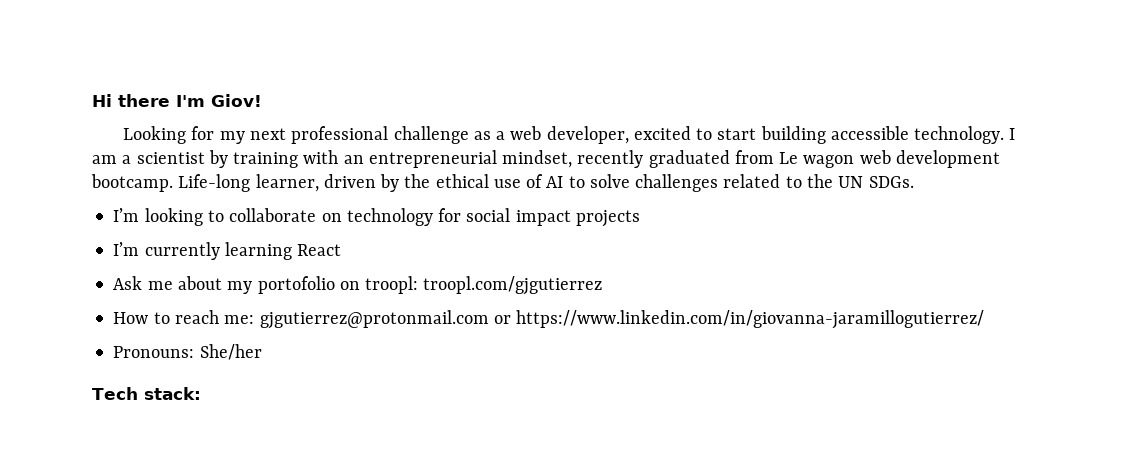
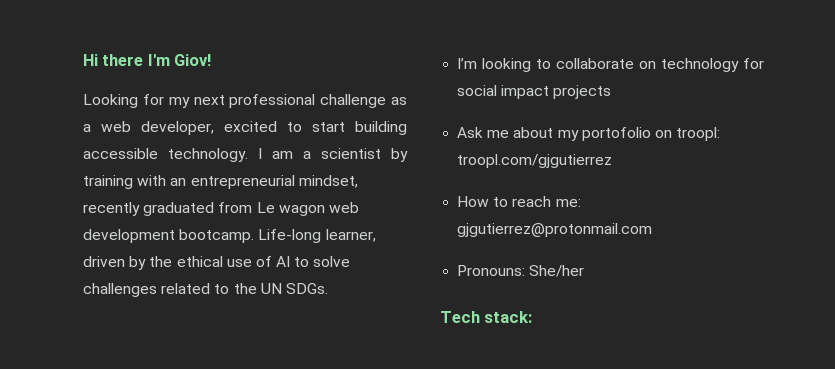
[113,242,342,260] // I’m currently learning React -> (612, 92) none
[493,310,985,329] or https://www.linkedin.com/in/giovanna-jaramillogutierrez/ -> (653, 230) none

